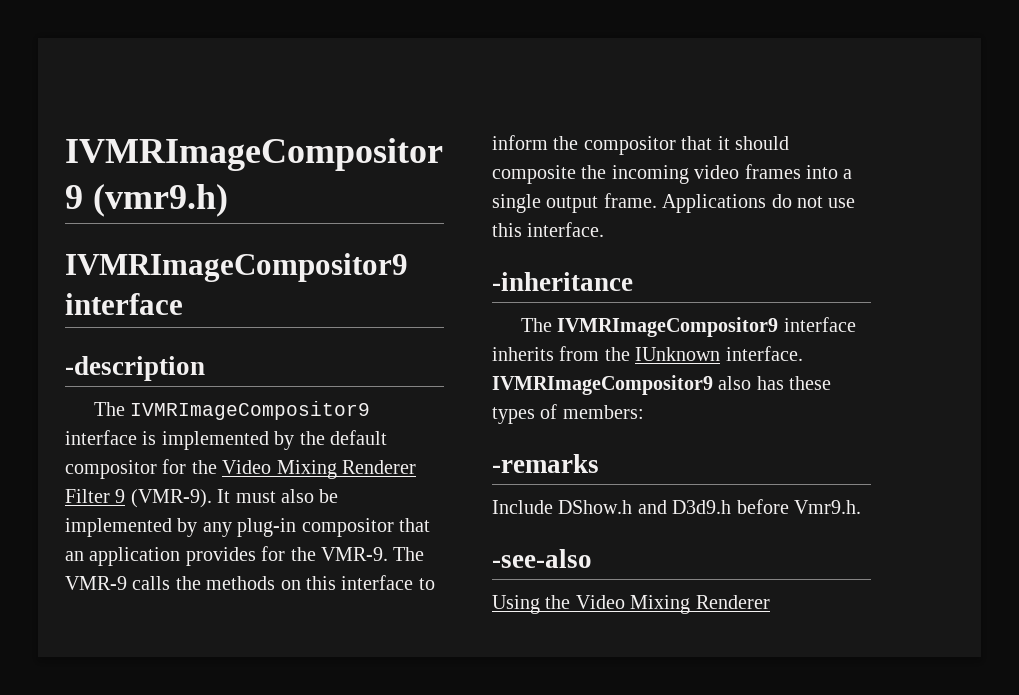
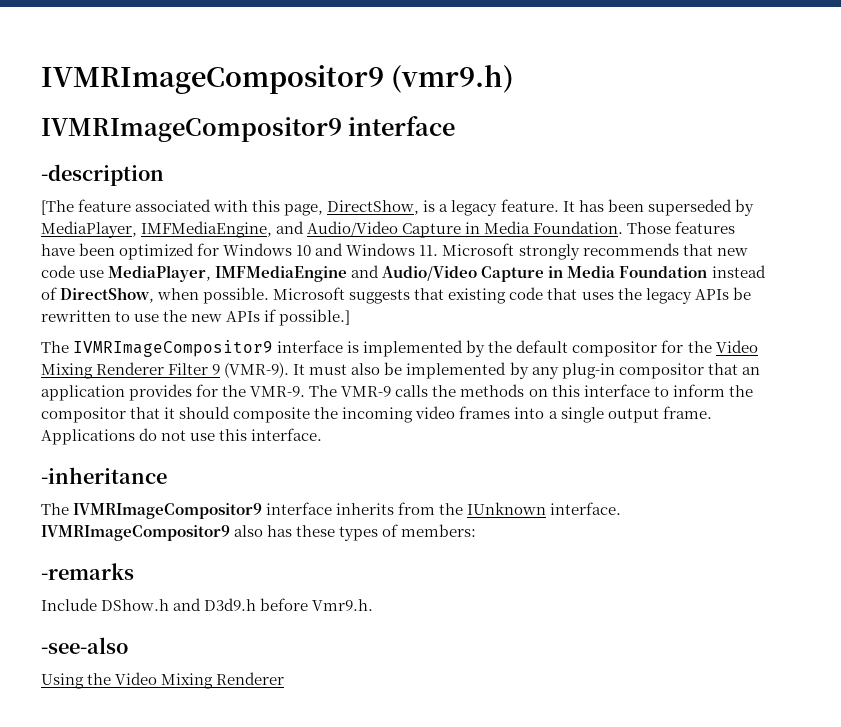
(205, 368) none -> [41,199,754,216] [41,221,736,238] [41,243,748,260] [41,265,766,282] [41,287,751,304] [41,309,351,326] // [The feature associated with this page, DirectShow, is a legacy feature. It has been superseded by MediaPlayer, IMFMediaEngine, and Audio/Video Capture in Media Foundation. Those features have been optimized for Windows 10 and Windows 11. Microsoft strongly recommends that new code use MediaPlayer, IMFMediaEngine and Audio/Video Capture in Media Foundation instead of DirectShow, when possible. Microsoft suggests that existing code that uses the legacy APIs be rewritten to use the new APIs if possible.]

